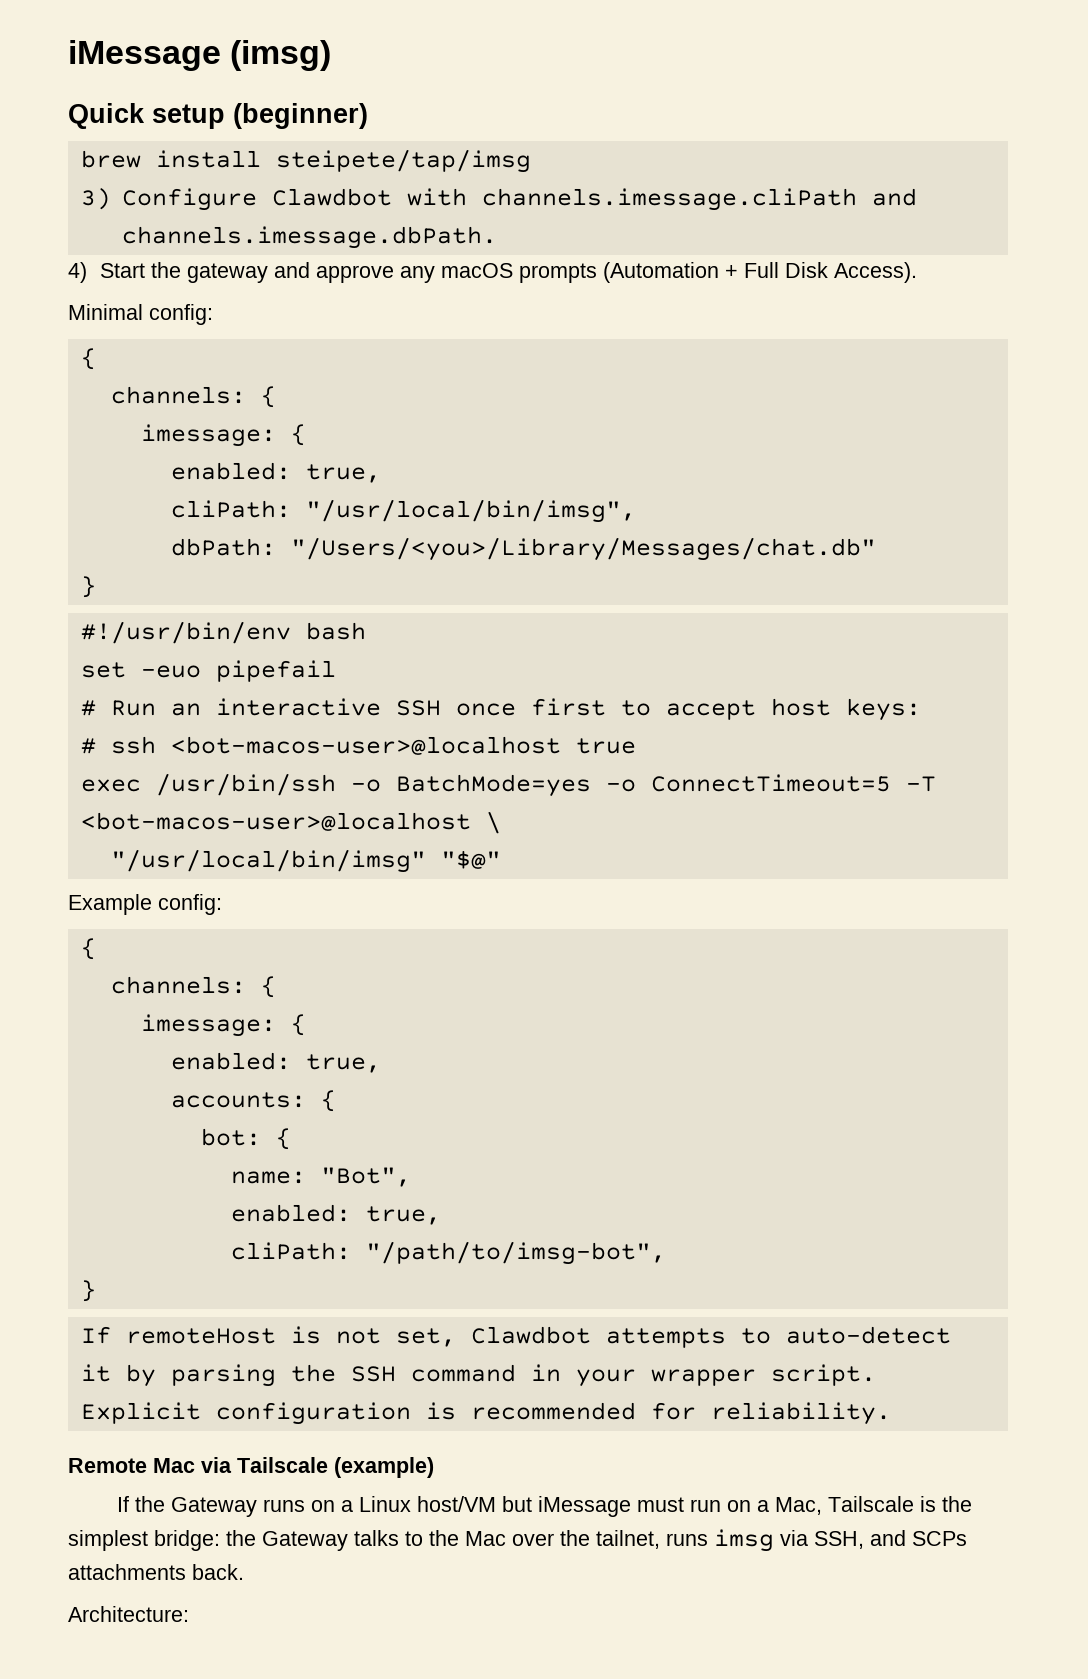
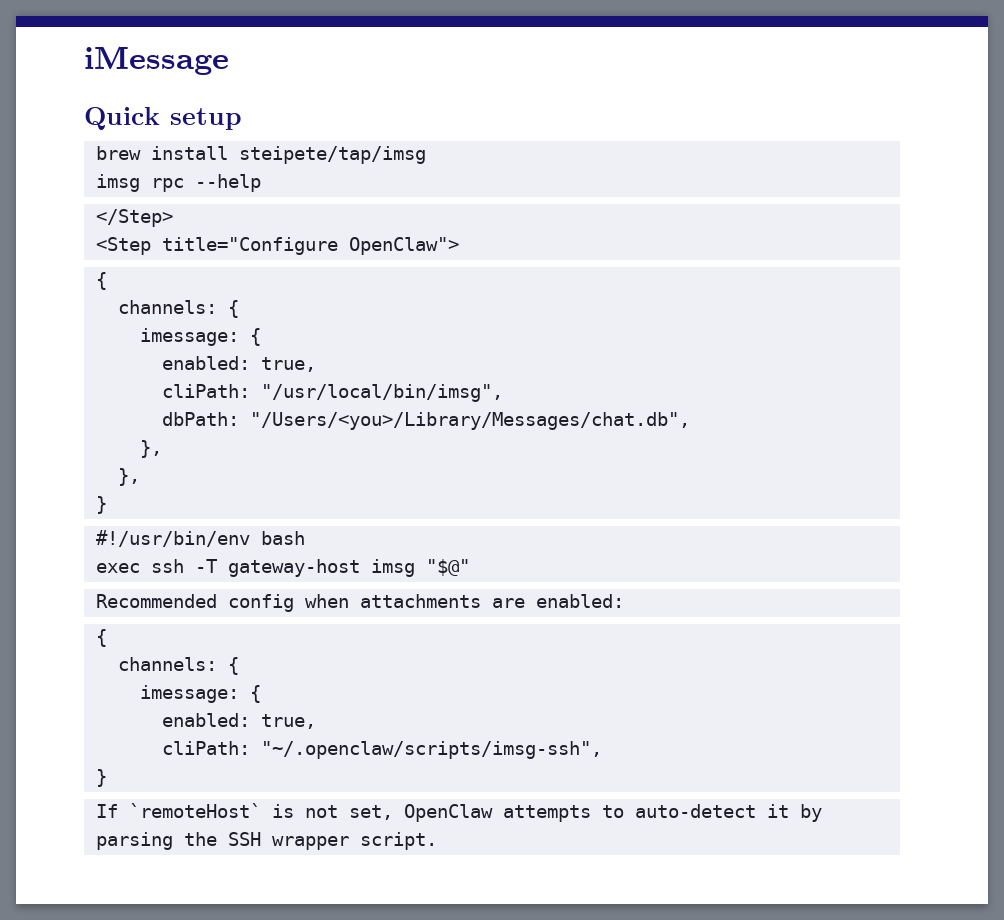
[68,40,332,71] iMessage (imsg) -> [84,46,229,75] iMessage
[233,103,368,129] (beginner) -> (242, 119) none
[80,188,917,211] [121,226,497,249] [68,262,917,283] [68,304,213,325] 3) Configure Clawdbot with channels.imessage.cliPath and channels.imessage.dbPath. // 4) Start the gateway and approve any macOS prompts (Automation + Full Disk Access). // Minimal config: -> [96,174,261,192] [96,209,173,227] [96,237,459,255] imsg rpc --help // </Step> // <Step title="Configure OpenClaw">
[290,537,876,561] "/Users/<you>/Library/Messages/chat.db" -> [250,412,690,430] [140,440,162,458] [118,468,140,486] "/Users/<you>/Library/Messages/chat.db", // }, // },
[80,660,336,682] [80,698,921,721] [80,736,636,755] [80,773,936,797] [80,811,501,834] [110,849,501,873] [68,894,222,915] [80,938,96,960] [110,976,276,998] [140,1014,306,1037] [170,1052,381,1073] [170,1090,336,1112] [200,1128,291,1150] [230,1167,411,1187] [230,1204,441,1225] [230,1241,666,1265] set -euo pipefail // # Run an interactive SSH once first to accept host keys: // # ssh <bot-macos-user>@localhost true // exec /usr/bin/ssh -o BatchMode=yes -o ConnectTimeout=5 -T <bot-macos-user>@localhost \ // "/usr/local/bin/imsg" "$@" // Example config: // { // channels: { // imessage: { // enabled: true, // accounts: { // bot: { // name: "Bot", // enabled: true, // cliPath: "/path/to/imsg-bot", -> [96,559,470,577] [96,594,624,612] [96,629,107,647] [118,657,239,675] [140,685,261,703] [162,713,316,729] [162,741,602,759] exec ssh -T gateway-host imsg "$@" // Recommended config when attachments are enabled: // { // channels: { // imessage: { // enabled: true, // cliPath: "~/.openclaw/scripts/imsg-ssh",
[125,1328,276,1344] remoteHost -> [129,803,261,818] `remoteHost`
[470,1326,591,1344] Clawdbot -> [404,804,493,822] OpenClaw
[410,1364,876,1387] [80,1402,891,1425] [68,1457,434,1478] [116,1496,972,1517] [68,1529,967,1552] [68,1564,244,1580] [68,1606,189,1622] command in your wrapper script. Explicit configuration is recommended for reliability. // Remote Mac via Tailscale (example) // If the Gateway runs on a Linux host/VM but iMessage must run on a Mac, Tailscale is the simplest bridge: the Gateway talks to the Mac over the tailnet, runs imsg via SSH, and SCPs attachments back. // Architecture: -> [272,832,437,850] wrapper script.

